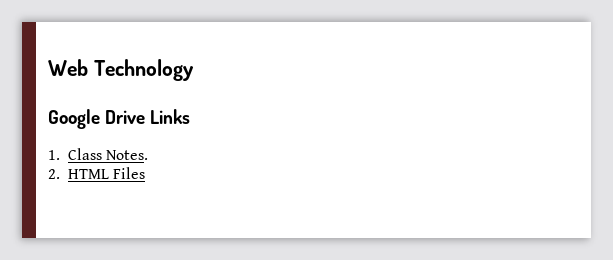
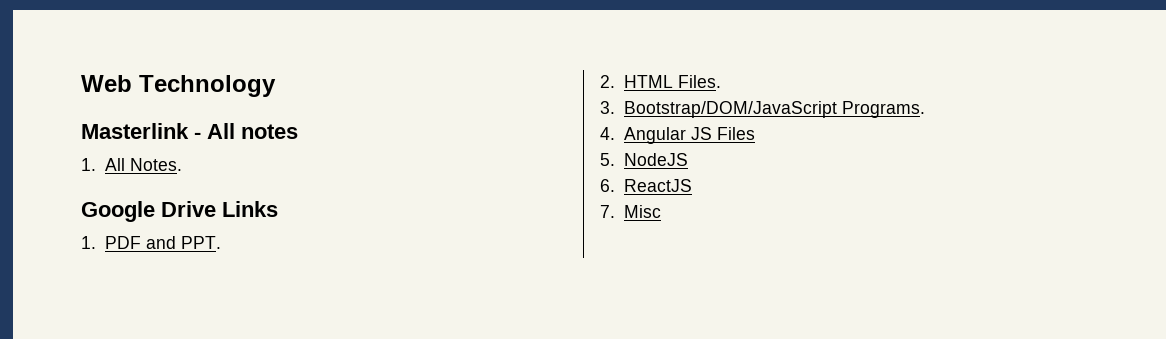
(194, 70) none -> [81,123,298,139] [81,158,182,171] // Masterlink - All notes // 1. All Notes.
[68,148,149,160] Class Notes. -> [104,236,221,249] PDF and PPT.
[113,167,146,179] Files -> [677,75,721,88] [600,101,925,118] [600,127,755,144] [600,153,688,166] [600,179,692,192] [600,205,661,218] Files. // 3. Bootstrap/DOM/JavaScript Programs. // 4. Angular JS Files // 5. NodeJS // 6. ReactJS // 7. Misc

